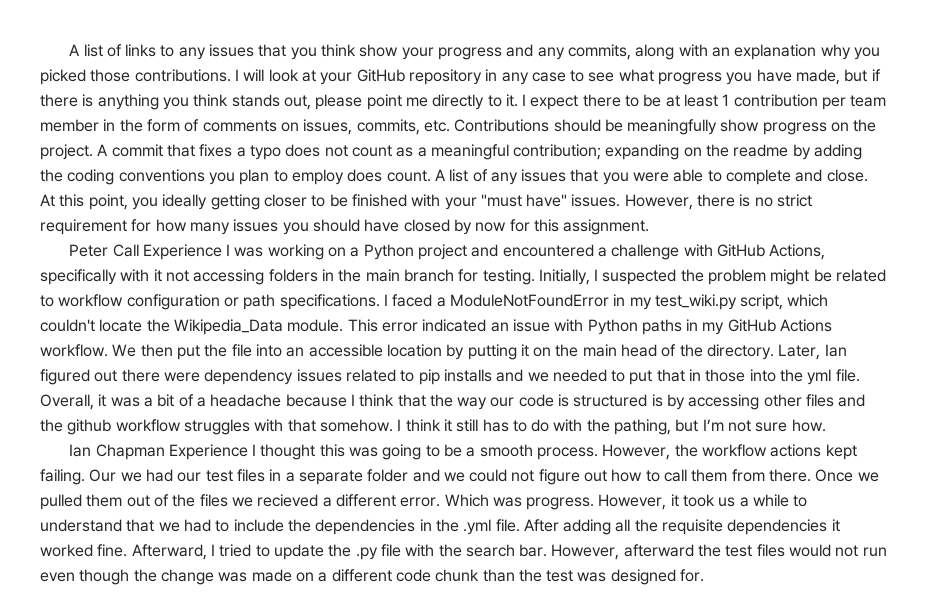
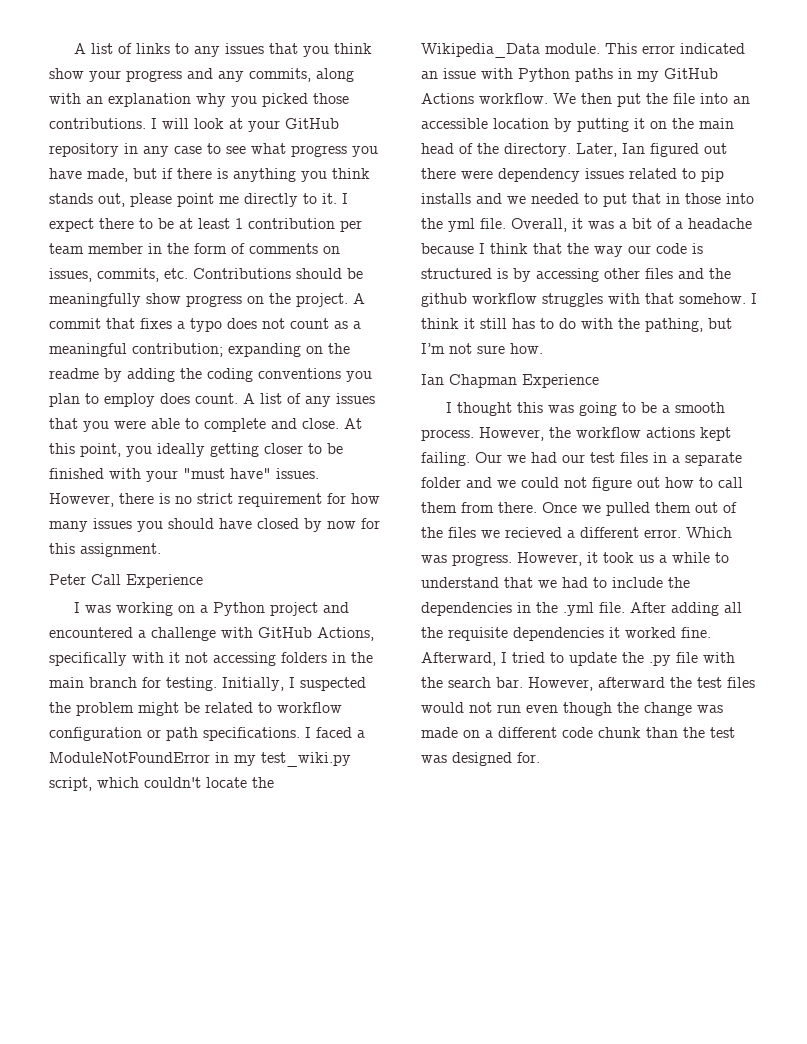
(222, 252) none -> (203, 581) //
(248, 452) none -> (599, 381) //

